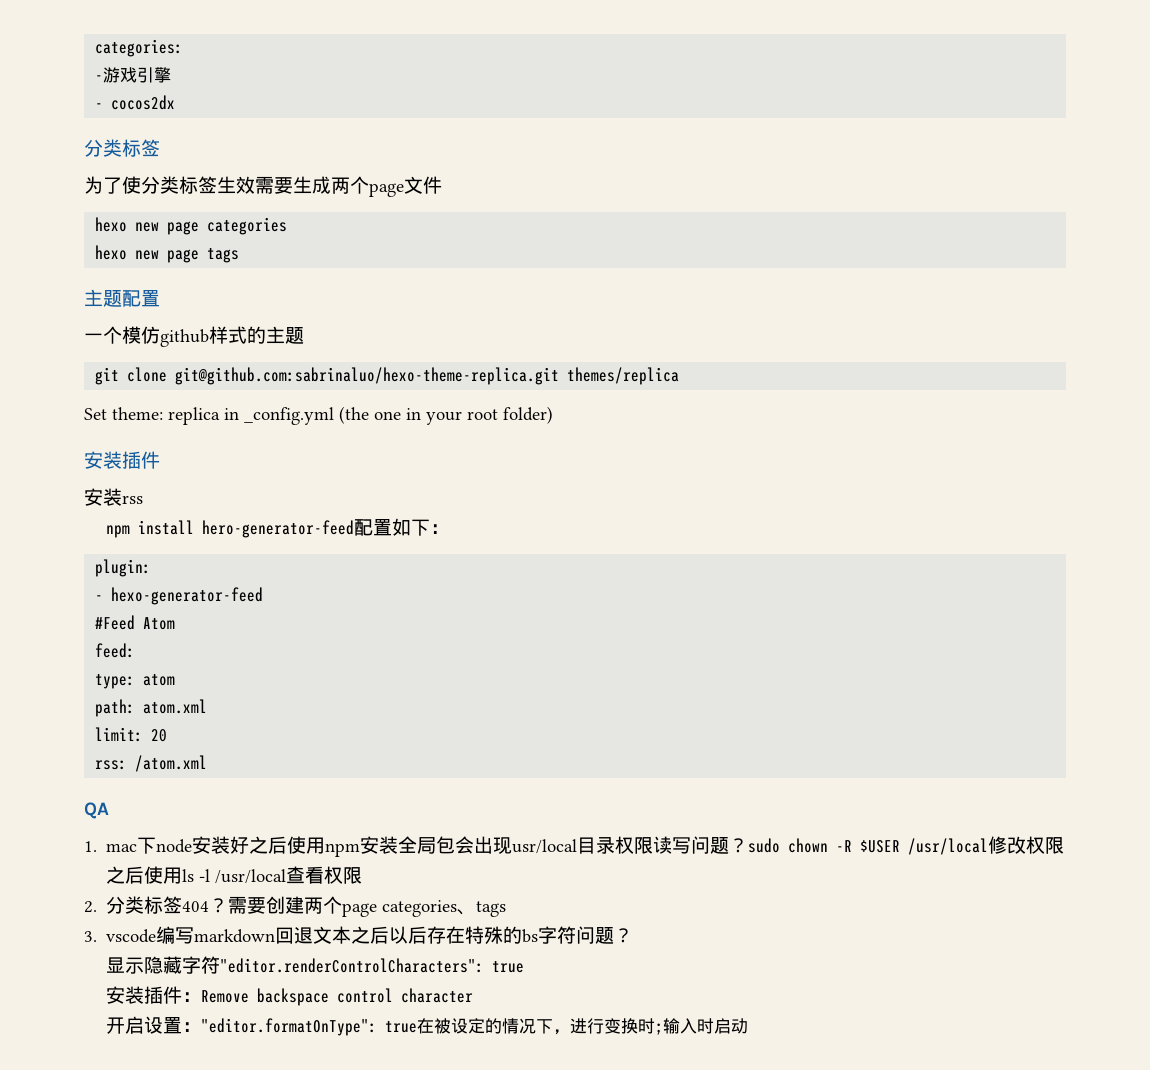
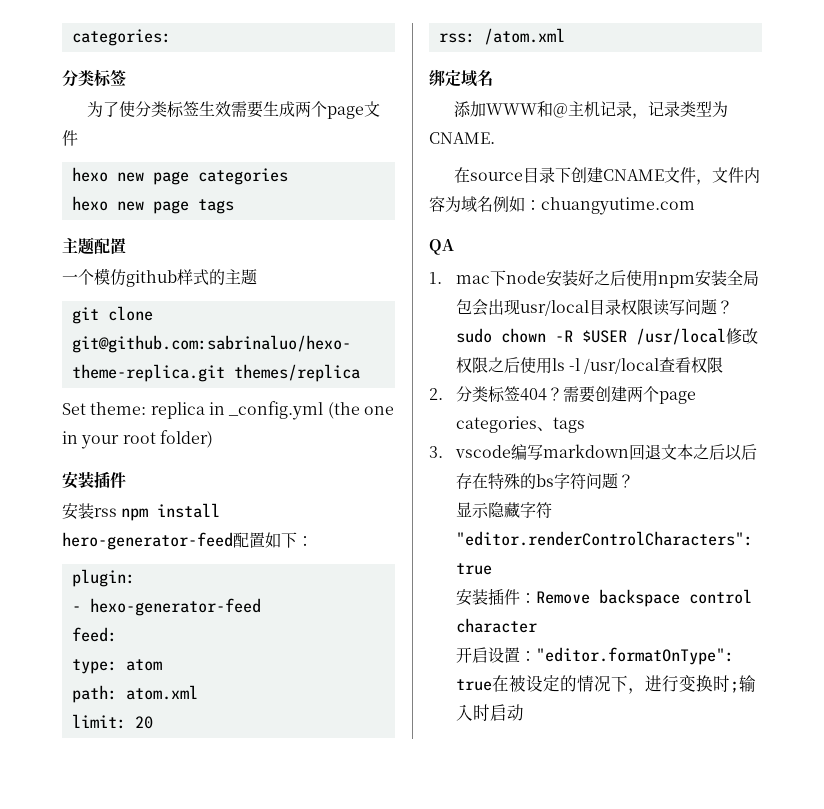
[95,67,172,83] [95,95,176,110] // -游戏引擎 // - cocos2dx -> (171, 37) none
(143, 499) // -> (117, 512) none
[95,615,176,630] // #Feed Atom -> (261, 607) none
(208, 763) none -> [429,69,493,87] [453,101,728,119] [429,132,495,144] [453,167,760,185] [429,196,695,215] // 绑定域名 // 添加WWW和@主机记录，记录类型为CNAME. // 在source目录下创建CNAME文件，文件内容为域名例如：chuangyutime.com

